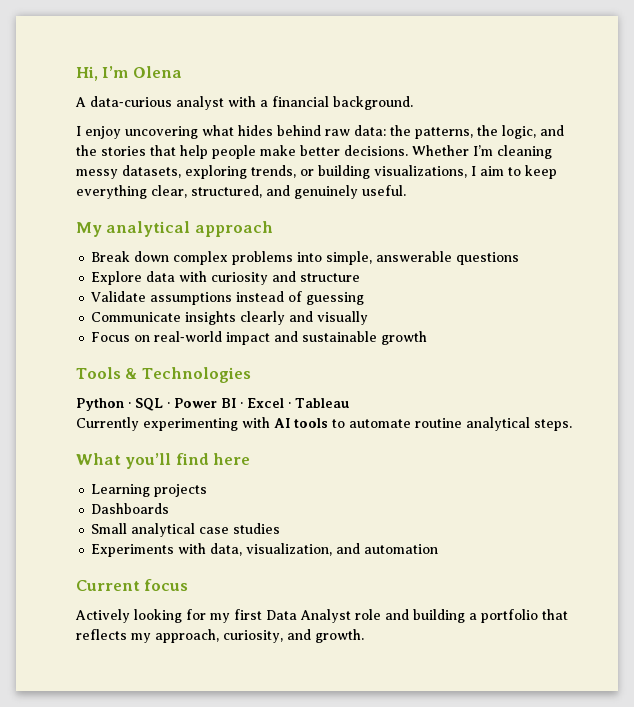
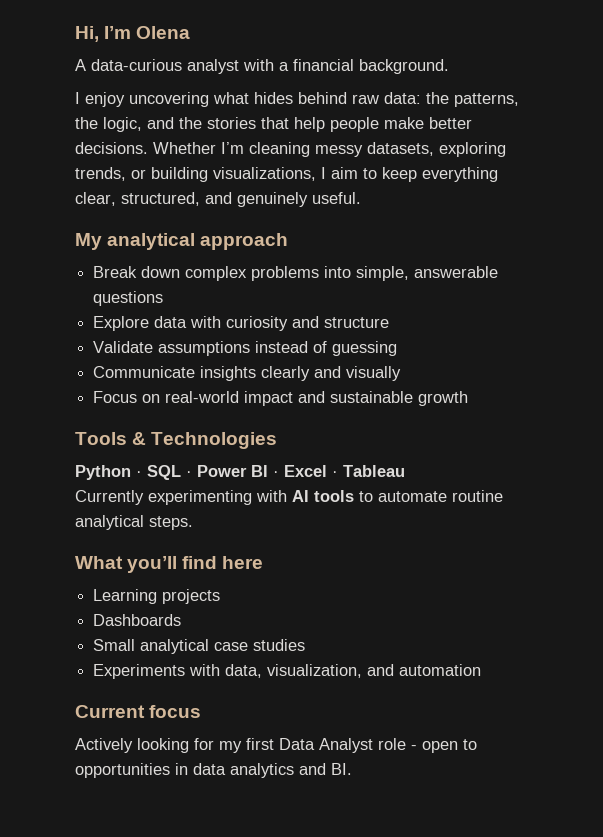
[385,609,568,623] [76,629,364,643] and building a portfolio that reflects my approach, curiosity, and growth. -> [411,739,477,753] [75,763,352,778] - open to opportunities in data analytics and BI.

